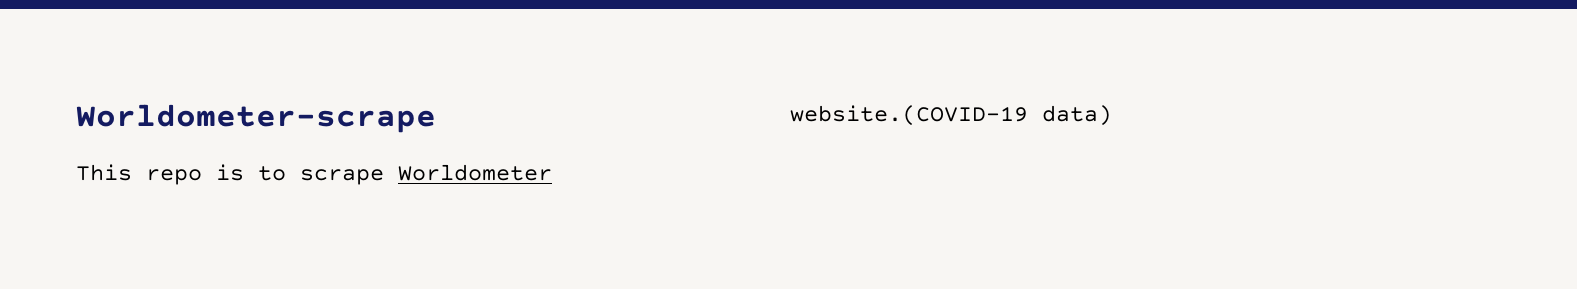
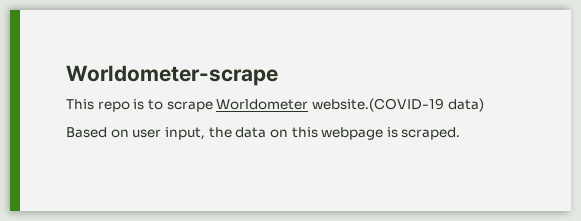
(1112, 115) none -> [66,127,461,140] // Based on user input, the data on this webpage is scraped.

